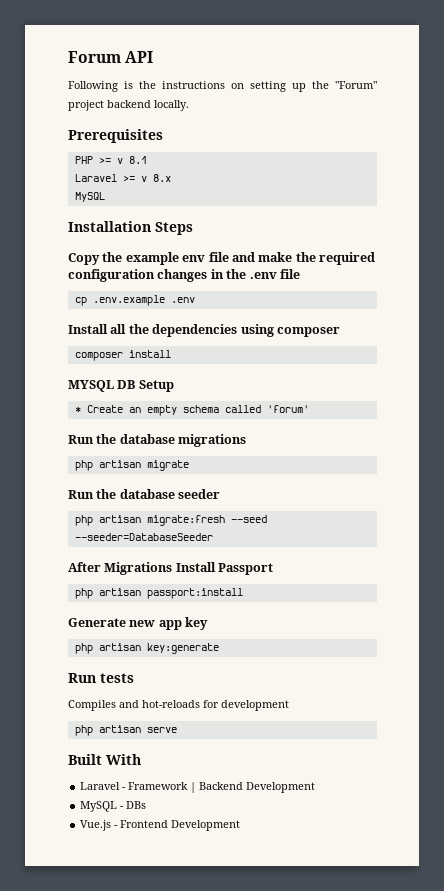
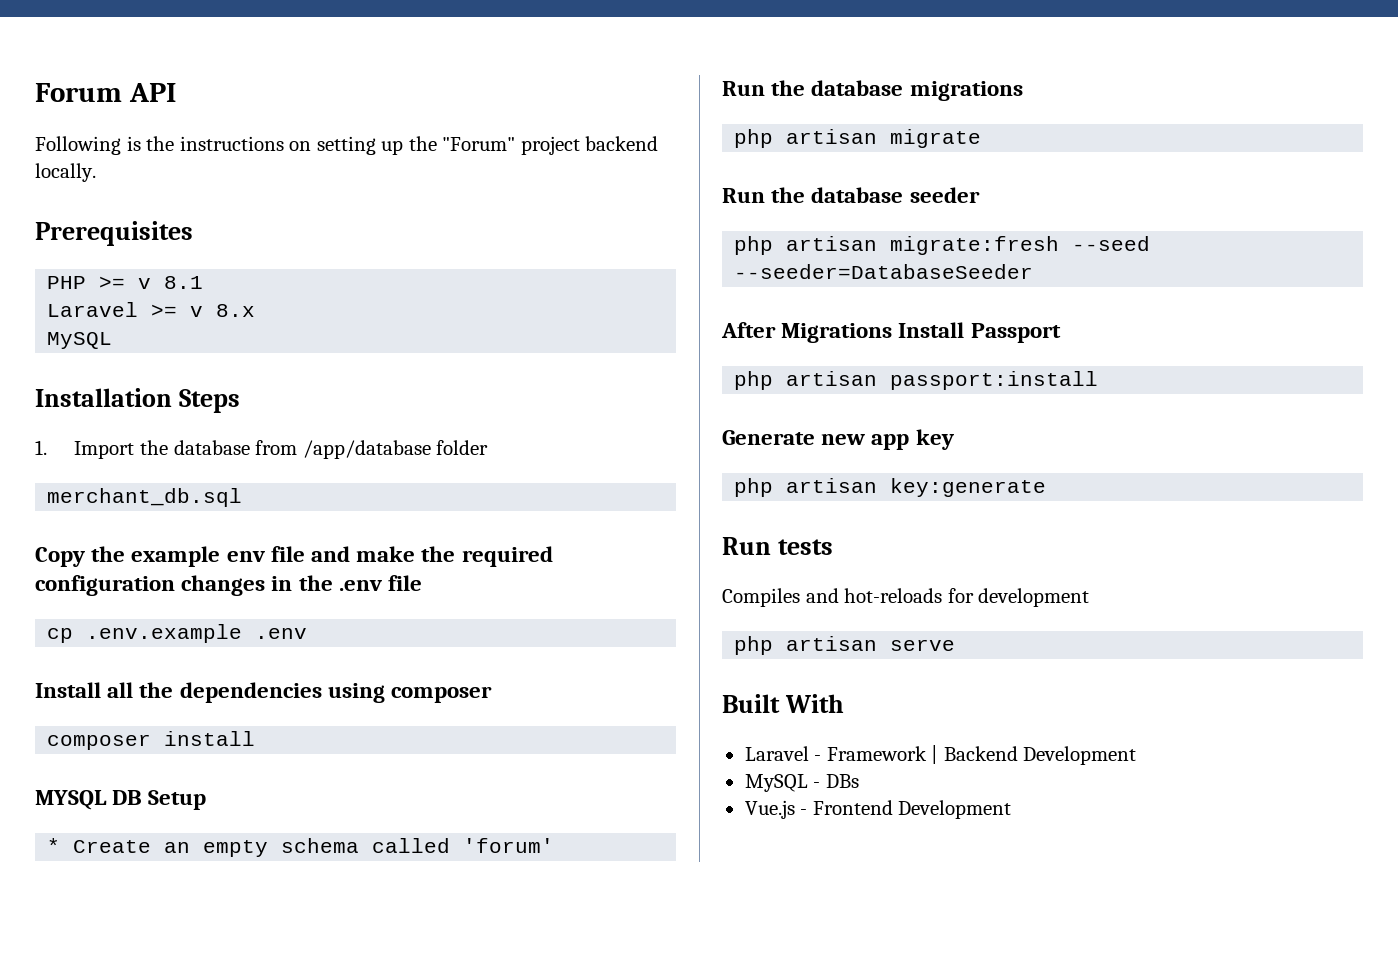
(193, 228) none -> [35,440,489,459] [47,488,243,507] // 1. Import the database from /app/database folder // merchant_db.sql

